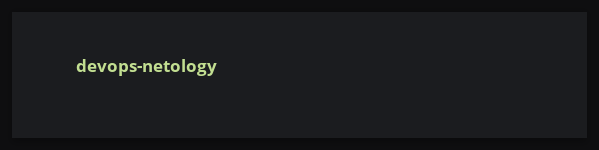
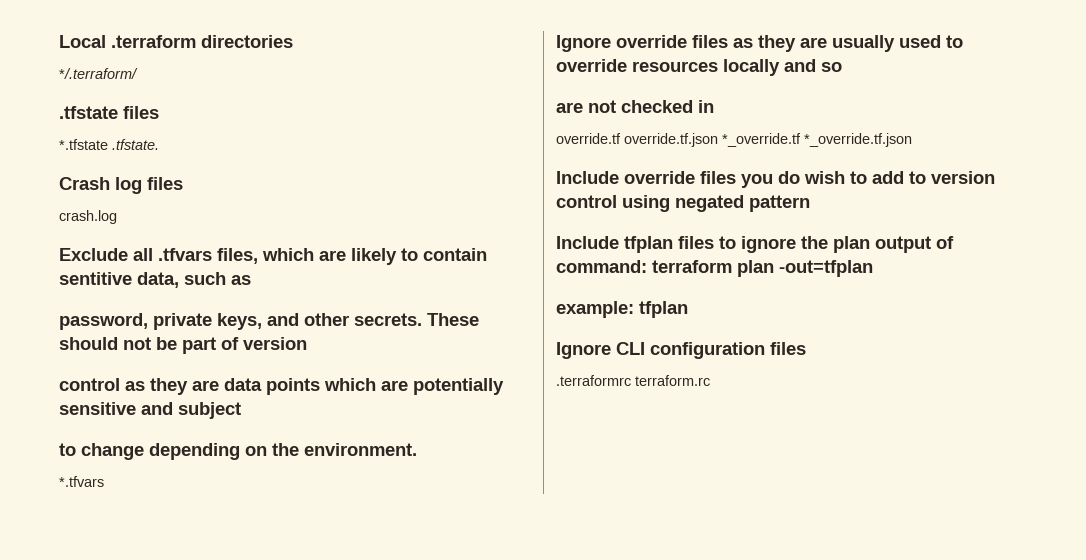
[76,59,217,76] devops-netology -> [59,35,293,48] [59,68,138,79] [59,106,159,119] [59,139,159,150] [59,177,183,194] [59,210,117,224] [59,248,487,265] [59,272,251,288] [59,313,479,330] [59,337,307,354] [59,378,504,395] [59,402,241,419] [59,443,417,460] [59,476,104,487] [556,35,963,52] [556,59,842,76] [556,100,714,113] [556,133,912,147] [556,171,995,188] [556,195,810,212] [556,236,954,253] [556,260,873,277] [556,301,688,318] [556,342,806,359] [556,375,710,386] Local .terraform directories // */.terraform/ // .tfstate files // *.tfstate .tfstate. // Crash log files // crash.log // Exclude all .tfvars files, which are likely to contain sentitive data, such as // password, private keys, and other secrets. These should not be part of version // control as they are data points which are potentially sensitive and subject // to change depending on the environment. // *.tfvars // Ignore override files as they are usually used to override resources locally and so // are not checked in // override.tf override.tf.json *_override.tf *_override.tf.json // Include override files you do wish to add to version control using negated pattern // Include tfplan files to ignore the plan output of command: terraform plan -out=tfplan // example: tfplan // Ignore CLI configuration files // .terraformrc terraform.rc

